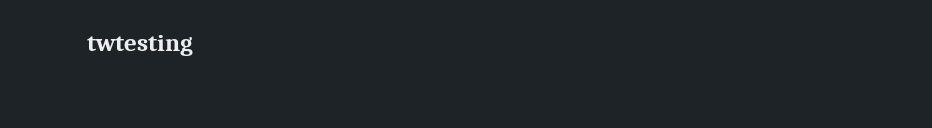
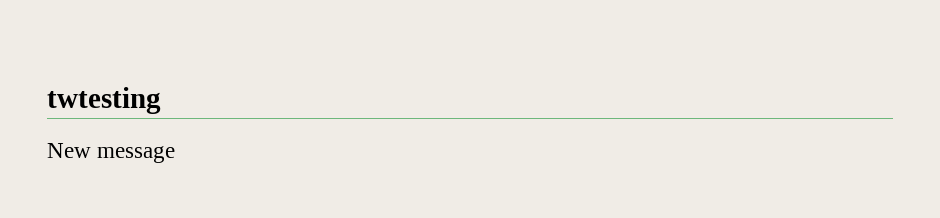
(193, 45) none -> [47,143,176,163] // New message

